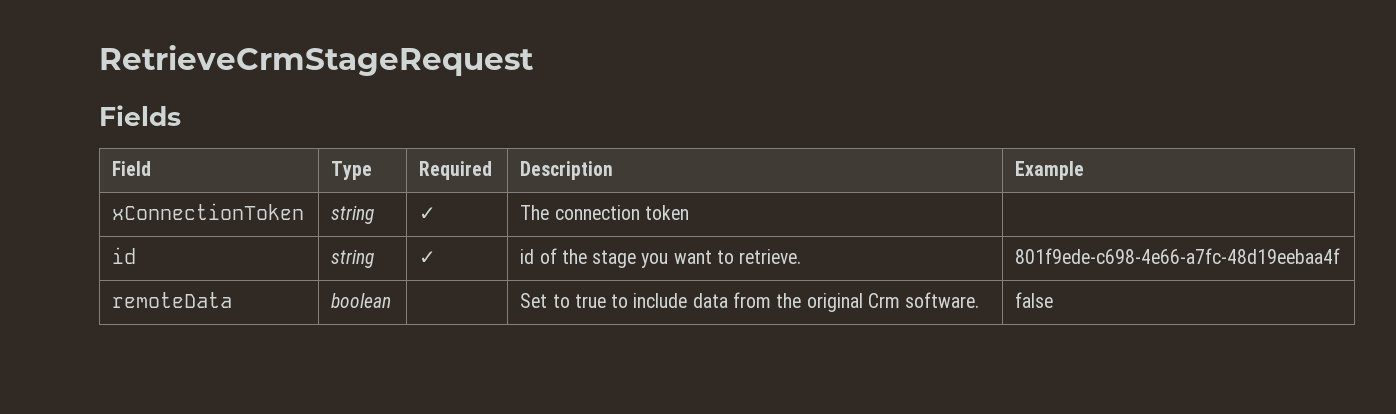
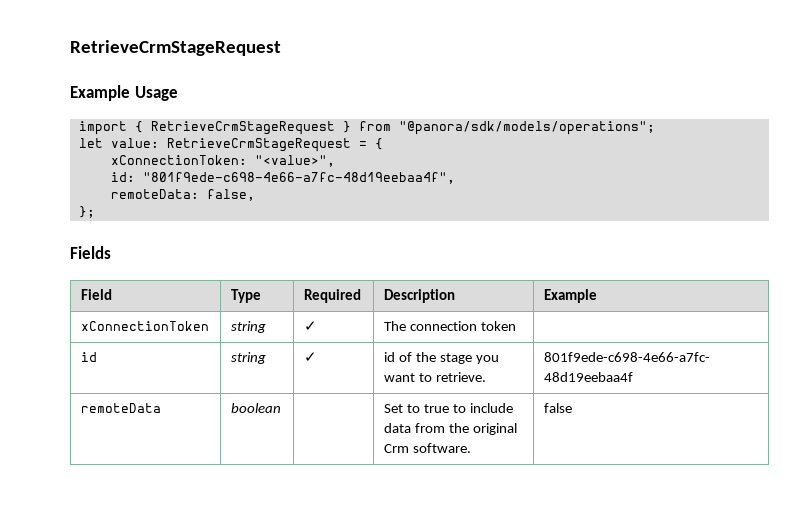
[99,45,533,76] RetrieveCrmStageRequest -> [70,40,281,56] [70,85,178,101] [78,121,655,135] [78,138,383,152] [110,155,335,167] [110,172,455,184] [110,189,255,201] [78,206,95,218] RetrieveCrmStageRequest // Example Usage // import { RetrieveCrmStageRequest } from "@panora/sdk/models/operations"; // let value: RetrieveCrmStageRequest = { // xConnectionToken: "<value>", // id: "801f9ede-c698-4e66-a7fc-48d19eebaa4f", // remoteData: false, // };

